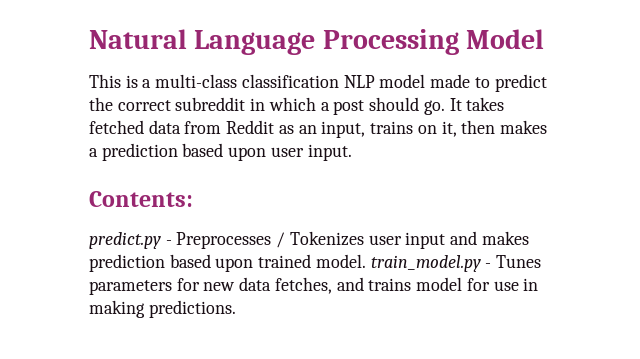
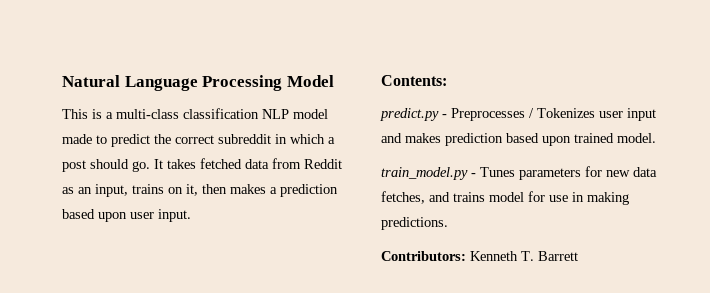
(366, 261) none -> (656, 138) //
(236, 309) none -> [381,251,578,261] // Contributors: Kenneth T. Barrett

